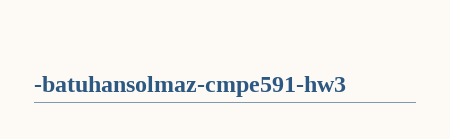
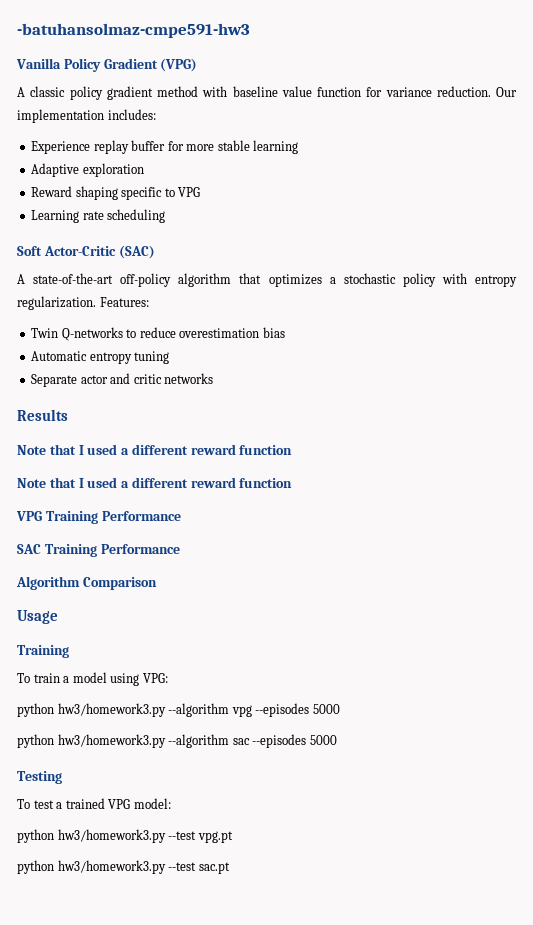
(346, 86) none -> [16,58,198,72] [17,86,517,100] [17,109,156,123] [31,140,299,154] [31,163,144,177] [31,186,201,200] [31,209,166,223] [17,245,155,259] [17,273,518,287] [17,296,149,310] [31,327,285,341] [31,351,170,364] [31,373,214,387] [17,409,68,421] [17,444,293,455] [17,477,293,488] [16,511,181,524] [17,544,180,557] [16,576,157,590] [17,610,58,624] [17,645,69,658] [17,672,168,686] [17,703,340,717] [17,734,337,748] [17,771,62,784] [17,798,171,809] [17,829,233,843] [17,860,230,874] // Vanilla Policy Gradient (VPG) // A classic policy gradient method with baseline value function for variance reduction. Our implementation includes: // Experience replay buffer for more stable learning // Adaptive exploration // Reward shaping specific to VPG // Learning rate scheduling // Soft Actor-Critic (SAC) // A state-of-the-art off-policy algorithm that optimizes a stochastic policy with entropy regularization. Features: // Twin Q-networks to reduce overestimation bias // Automatic entropy tuning // Separate actor and critic networks // Results // Note that I used a different reward function // Note that I used a different reward function // VPG Training Performance // SAC Training Performance // Algorithm Comparison // Usage // Training // To train a model using VPG: // python hw3/homework3.py --algorithm vpg --episodes 5000 // python hw3/homework3.py --algorithm sac --episodes 5000 // Testing // To test a trained VPG model: // python hw3/homework3.py --test vpg.pt // python hw3/homework3.py --test sac.pt

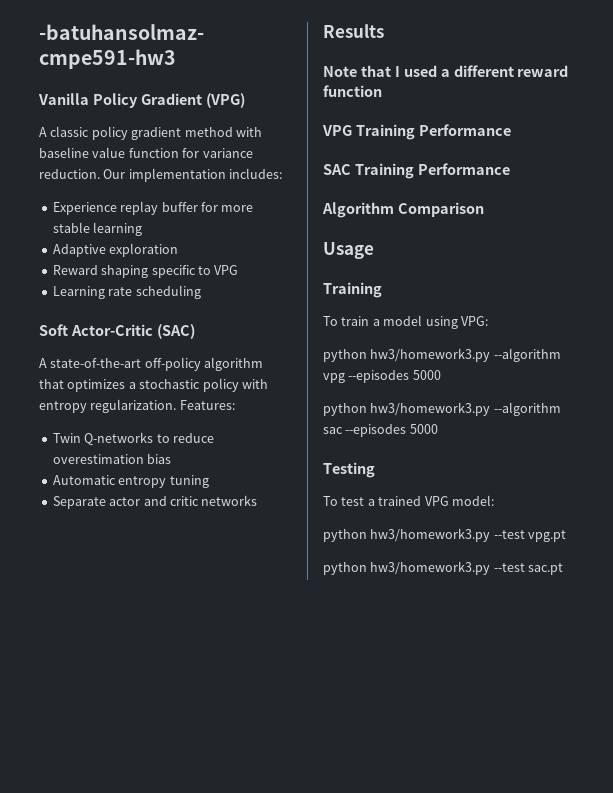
[17,477,293,488] // Note that I used a different reward function -> (382, 91) none

